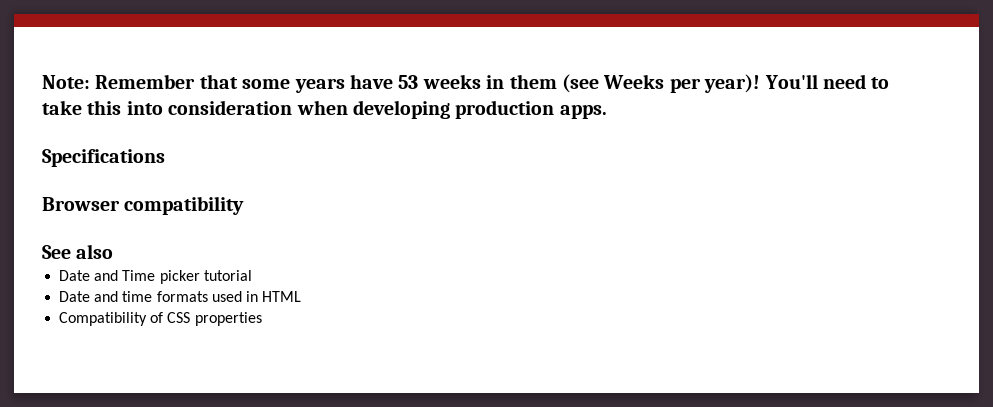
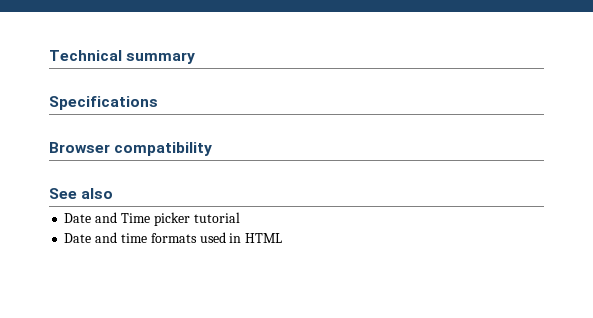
[42,74,890,93] [42,100,607,119] Note: Remember that some years have 53 weeks in them (see Weeks per year)! You'll need to take this into consideration when developing production apps. -> [49,50,196,64] Technical summary
[59,312,262,326] // Compatibility of CSS properties -> (283, 238) none

